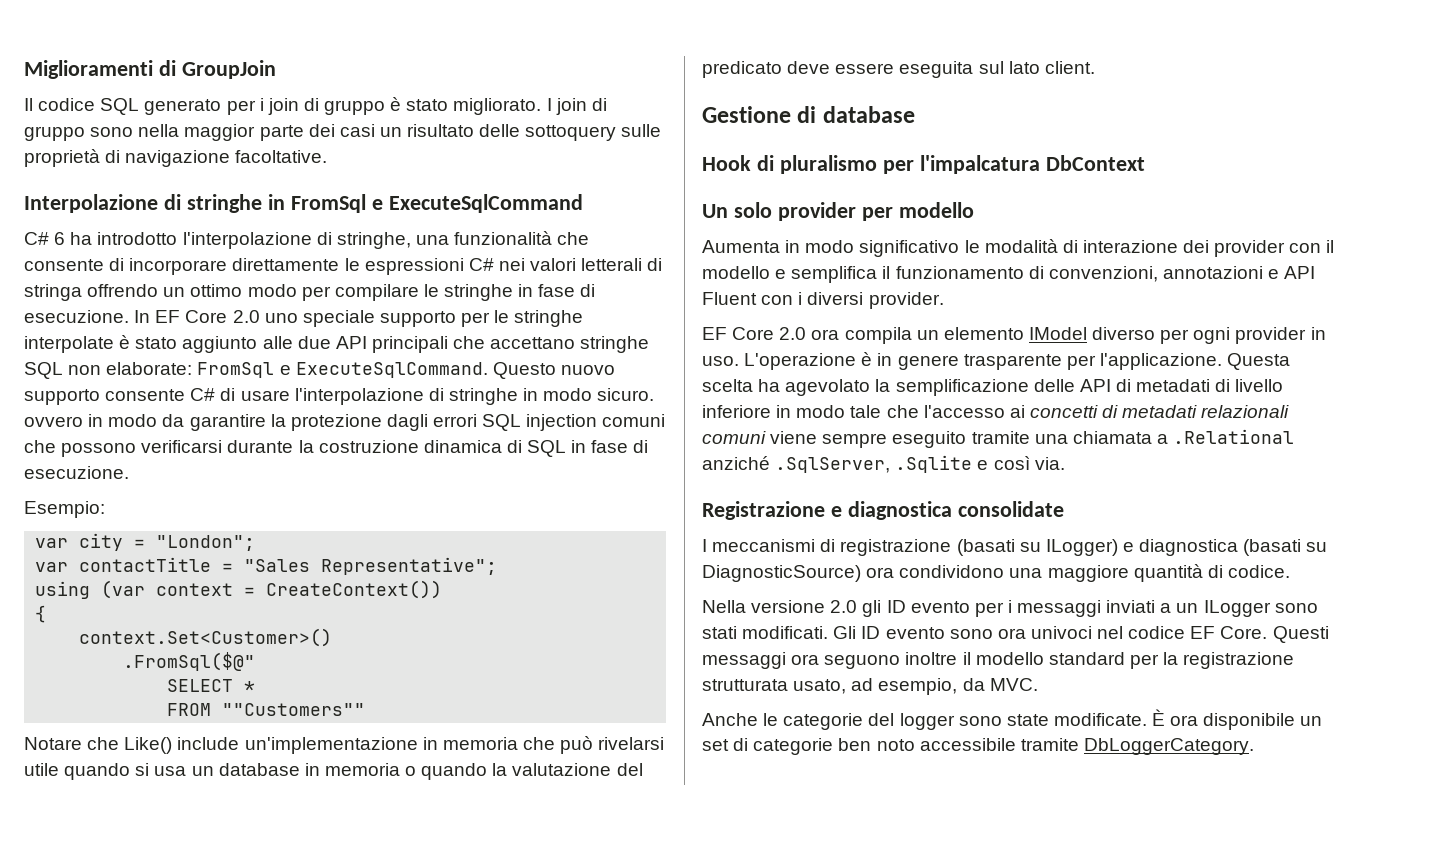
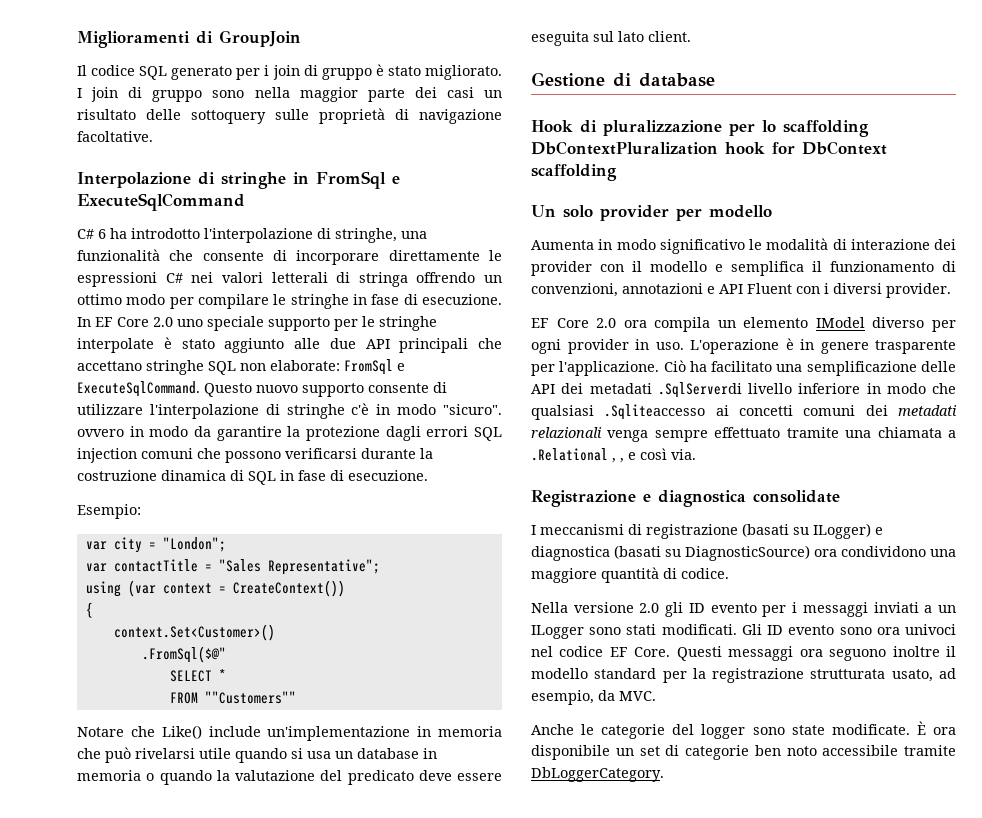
[190,388,290,401] C# di usare -> [433,382,447,393] [77,404,143,415] di utilizzare
[523,388,655,401] in modo sicuro. -> [351,403,502,415] c'è in modo "sicuro".
[779,155,1040,174] pluralismo per l'impalcatura -> [603,120,869,137] [531,141,795,155] pluralizzazione per lo scaffolding DbContextPluralization hook for
(1145, 163) none -> [531,164,617,181] scaffolding
[1227,353,1291,370] [702,379,1284,396] [702,405,1290,418] [702,431,967,448] Questa scelta ha agevolato la semplificazione delle API di metadati di livello inferiore in modo tale che l'accesso ai concetti di metadati relazionali comuni viene sempre eseguito -> [663,360,956,376] [531,382,956,398] [531,404,957,420] [531,427,781,442] Ciò ha facilitato una semplificazione delle API dei metadati .SqlServerdi livello inferiore in modo che qualsiasi .Sqliteaccesso ai concetti comuni dei metadati relazionali venga sempre effettuato
[702,455,973,473] anziché .SqlServer, .Sqlite -> [612,458,624,463] , ,

